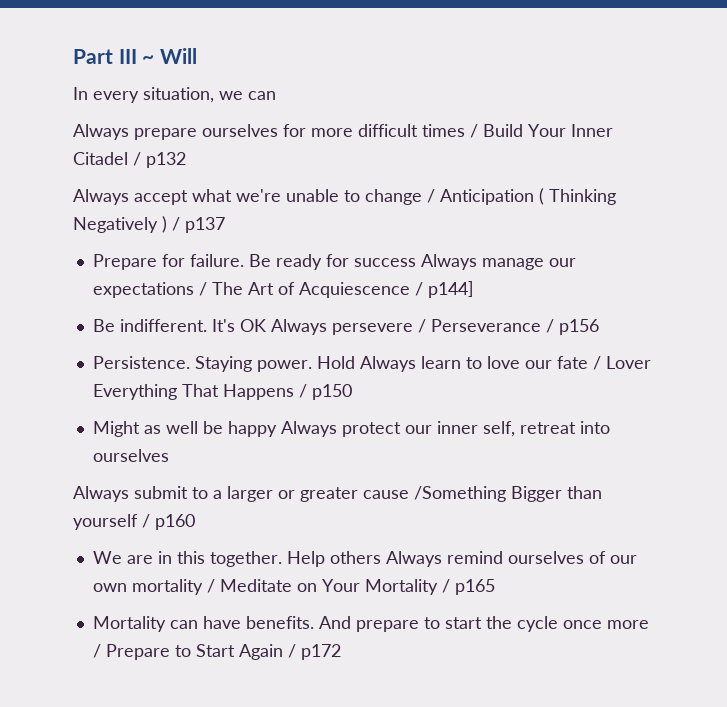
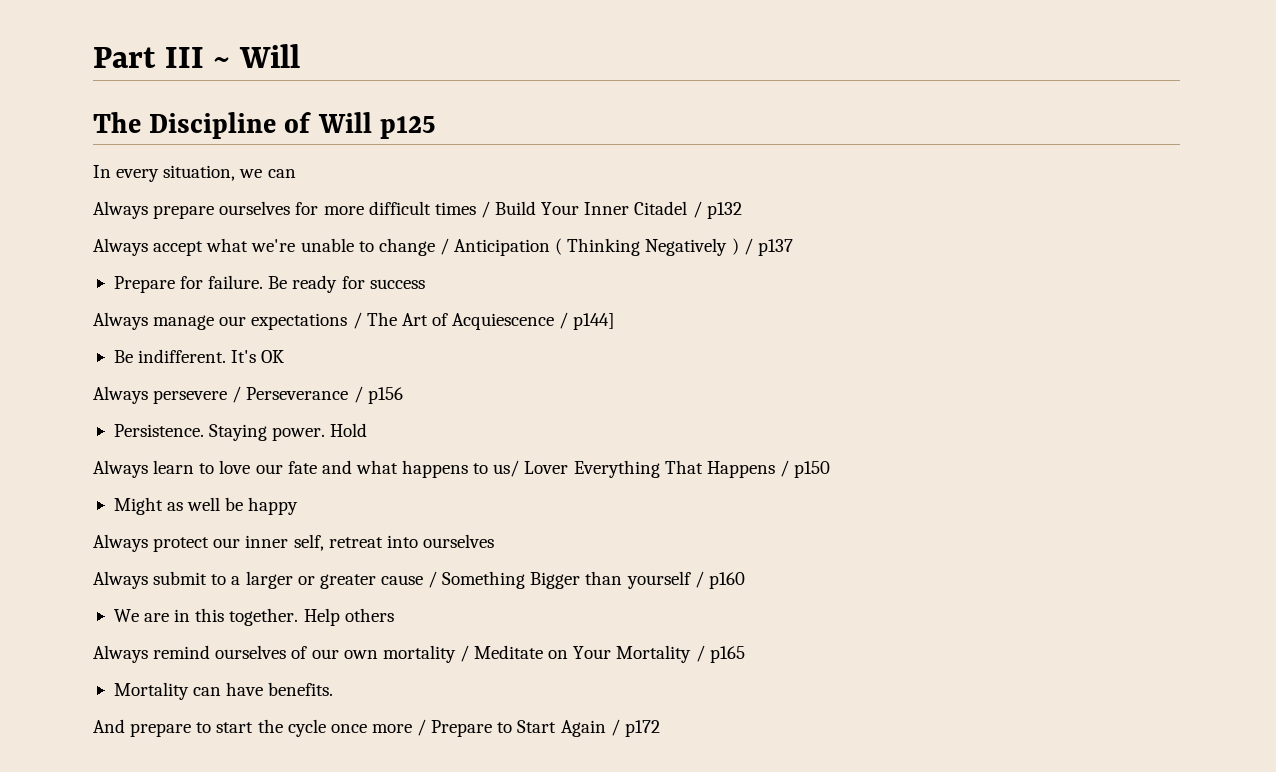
(198, 56) none -> [93,112,435,139] // The Discipline of Will p125
(416, 262) none -> (425, 284) //
(266, 325) none -> (285, 356) //
(355, 362) none -> (368, 430) //
[592,356,601,370] / -> [321,460,520,478] and what happens to us/
(277, 429) none -> (299, 506) //
[414,486,506,502] /Something -> [428,571,526,589] / Something
(381, 557) none -> (394, 615) //
(314, 622) none -> (334, 689) //

